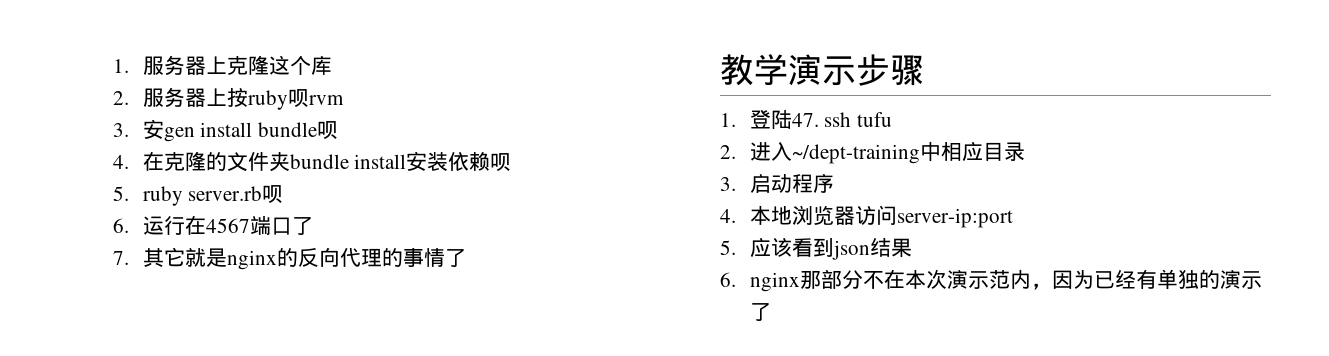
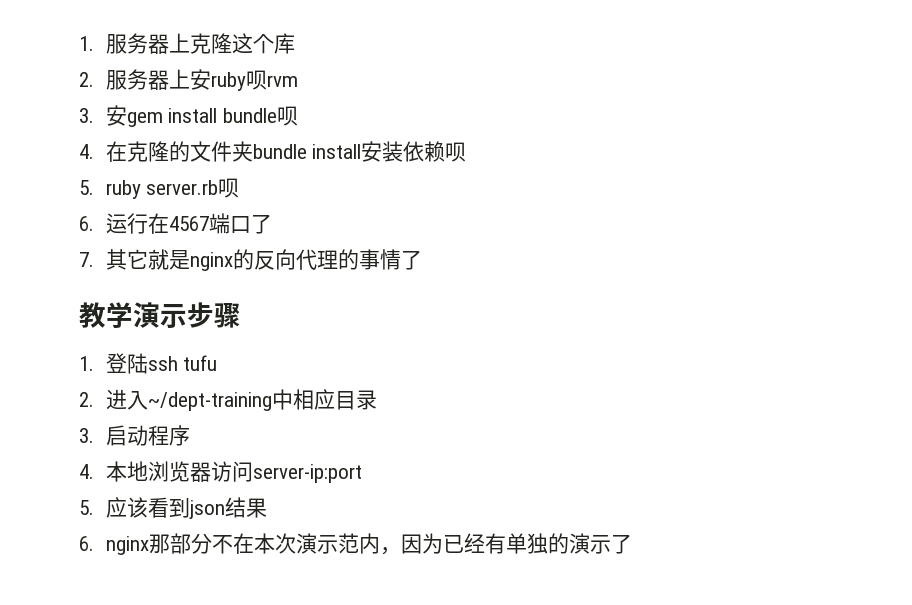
[226,88,248,107] 按 -> [189,69,211,90] 安
[163,127,195,142] gen -> [126,112,163,127] gem
[791,113,819,127] 47. -> (148, 363) none

